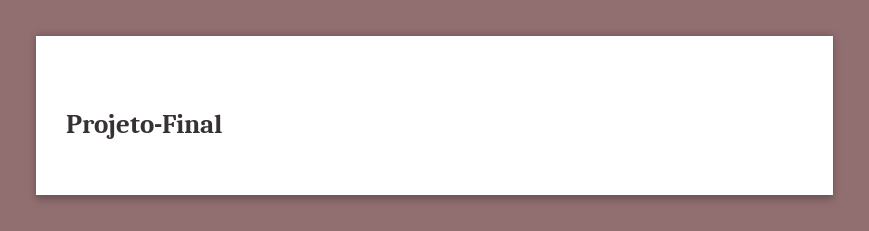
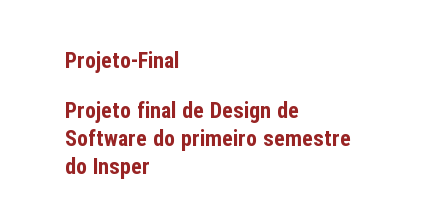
(222, 126) none -> [65,101,299,123] [65,129,351,151] [65,157,150,179] // Projeto final de Design de Software do primeiro semestre do Insper

